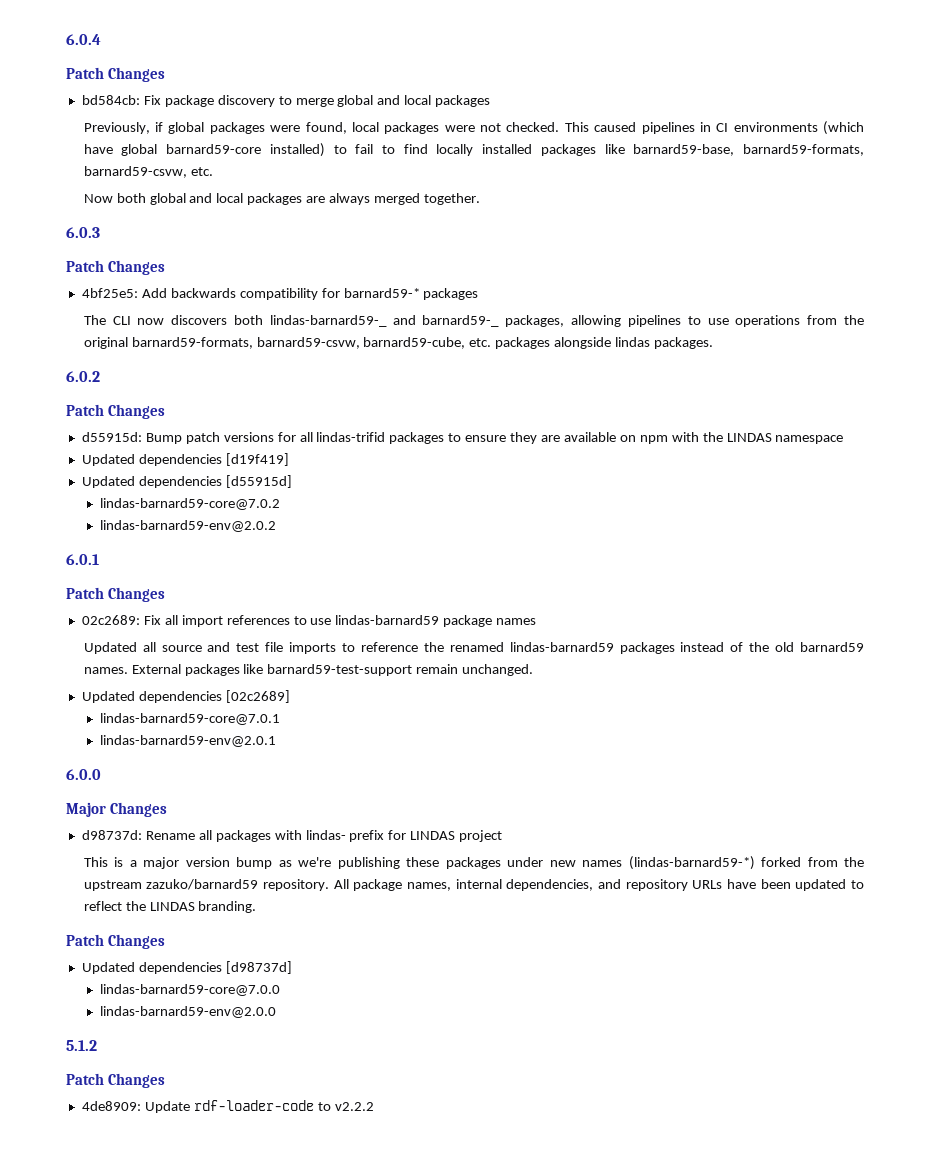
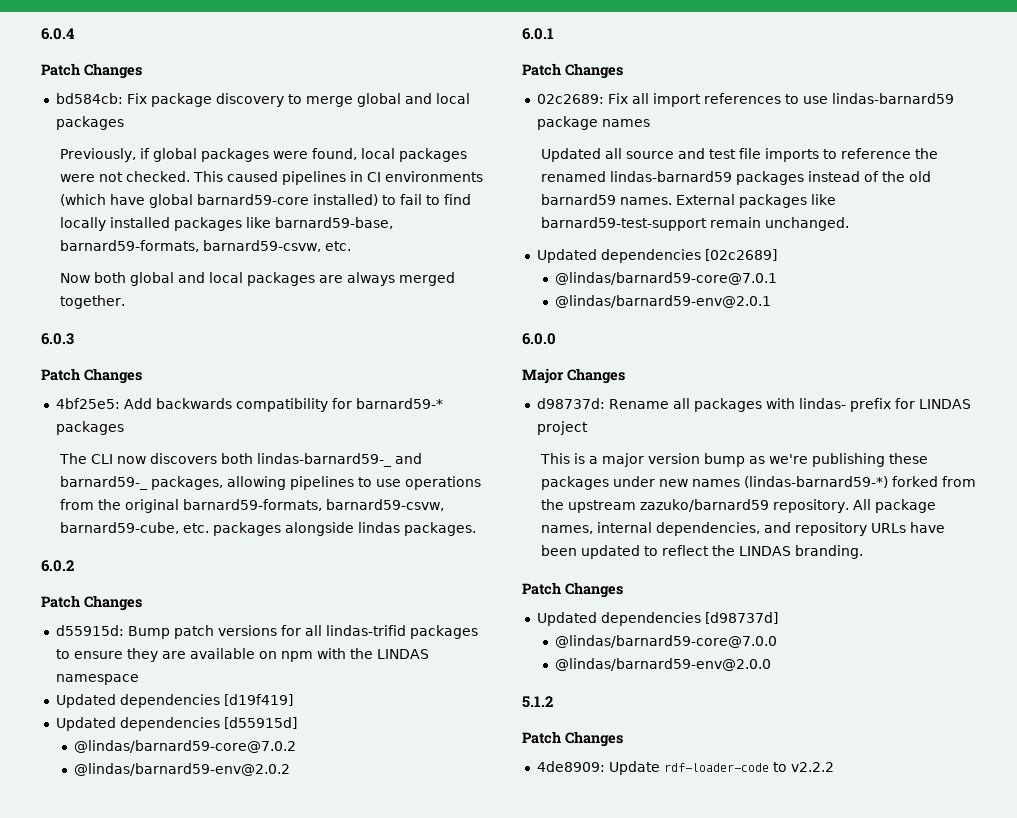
[99,498,280,510] [99,520,276,532] lindas-barnard59-core@7.0.2 // lindas-barnard59-env@2.0.2 -> [74,740,297,753] [74,763,291,776] @lindas/barnard59-core@7.0.2 // @lindas/barnard59-env@2.0.2
[99,713,280,725] [99,735,276,747] lindas-barnard59-core@7.0.1 // lindas-barnard59-env@2.0.1 -> [555,272,778,285] [555,295,772,308] @lindas/barnard59-core@7.0.1 // @lindas/barnard59-env@2.0.1
[99,984,280,996] [99,1006,276,1018] lindas-barnard59-core@7.0.0 // lindas-barnard59-env@2.0.0 -> [555,635,778,648] [555,658,772,671] @lindas/barnard59-core@7.0.0 // @lindas/barnard59-env@2.0.0

